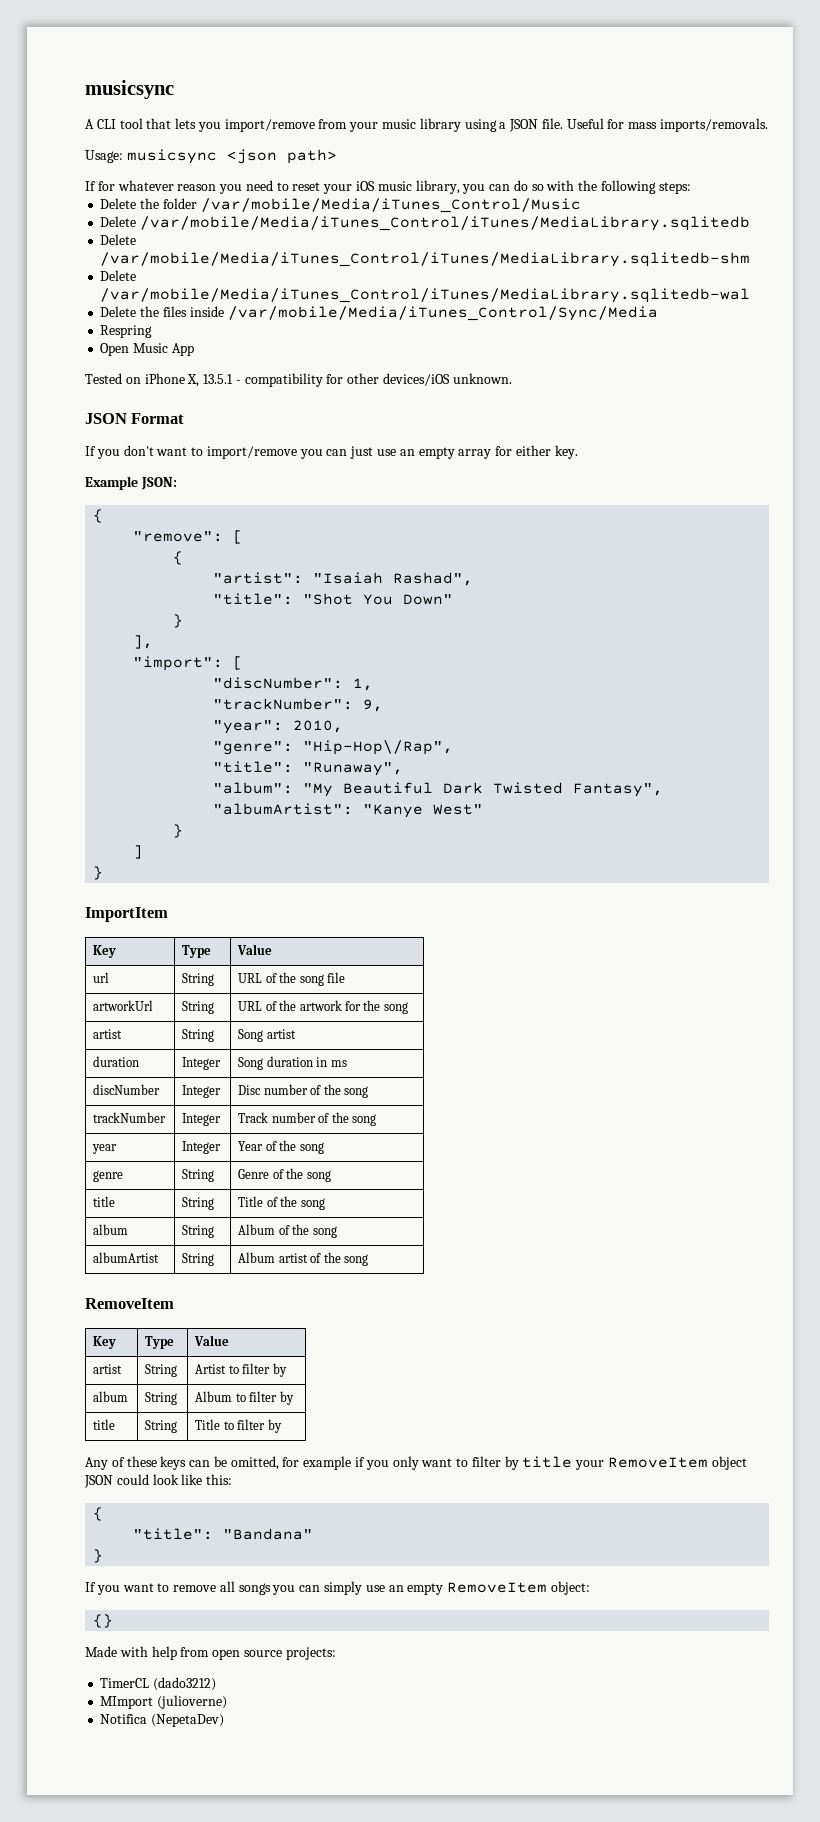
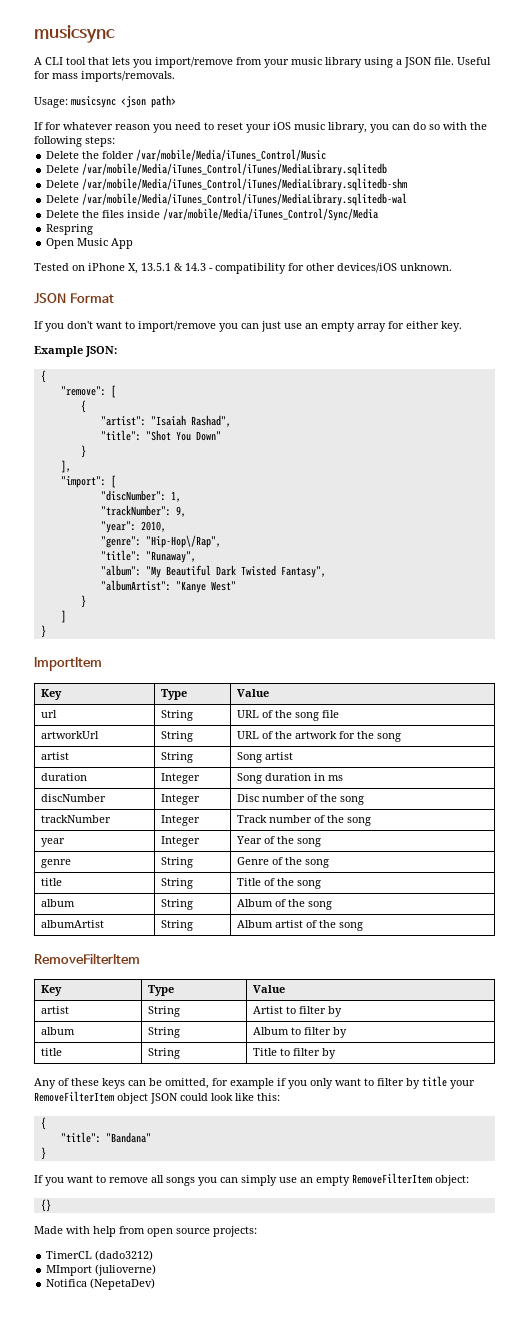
(234, 379) none -> [174,263,206,271] & 14.3
[85,1298,174,1309] RemoveItem -> [34,953,140,964] RemoveFilterItem
[608,1457,709,1468] RemoveItem -> [34,1091,114,1102] RemoveFilterItem
[447,1582,548,1593] RemoveItem -> [352,1173,432,1184] RemoveFilterItem

